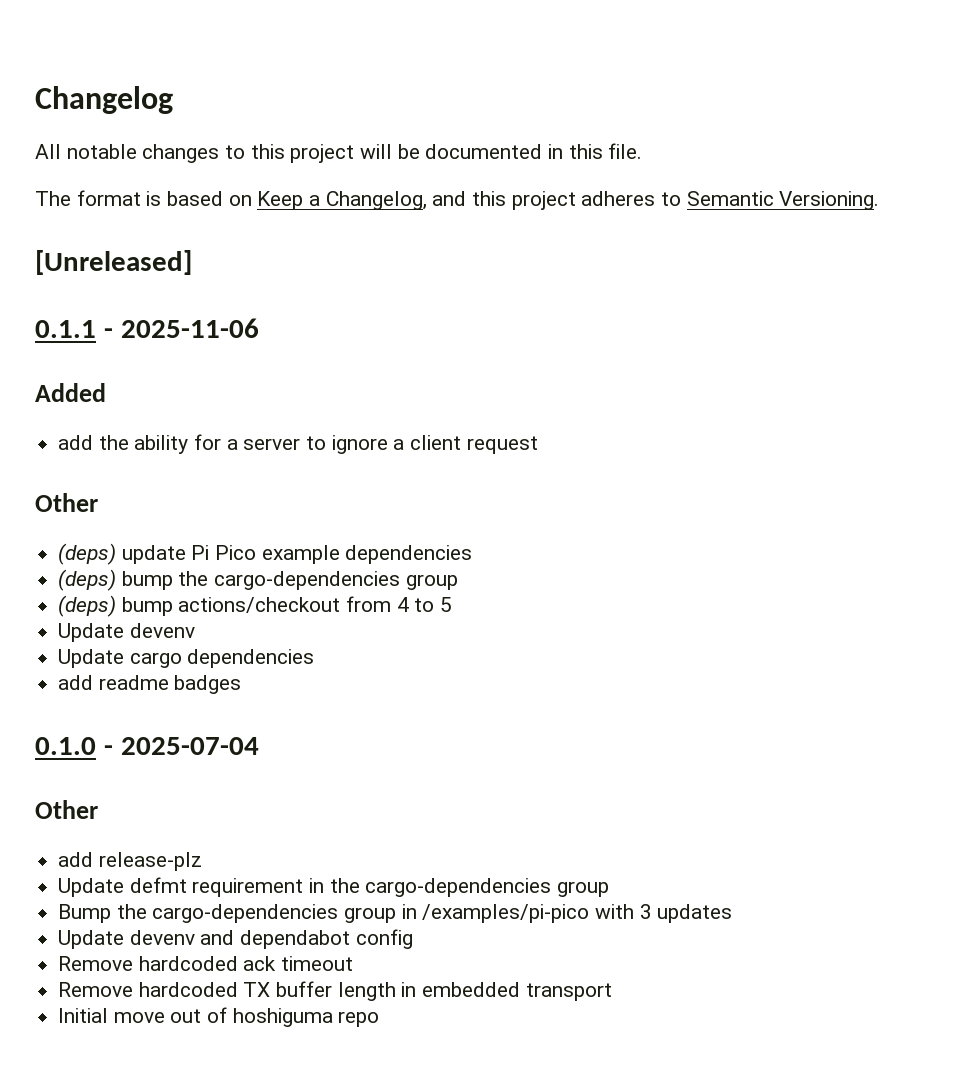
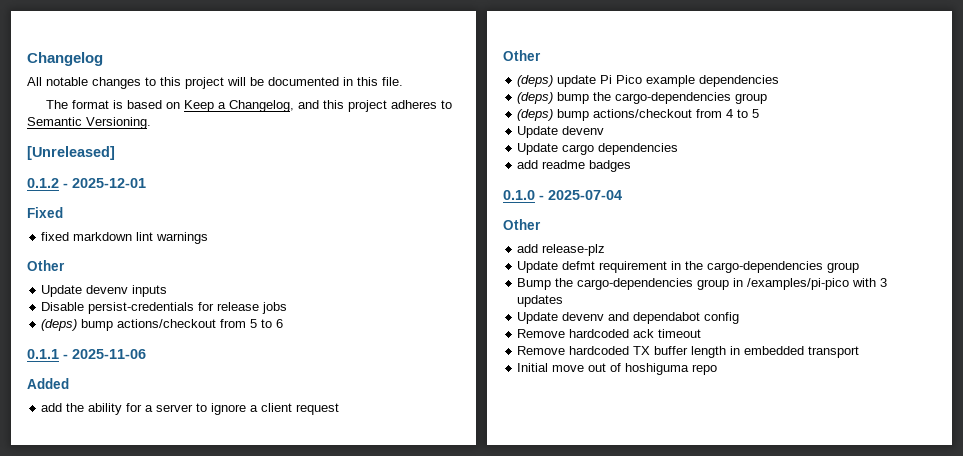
(192, 262) none -> [27,178,146,188] [27,207,63,218] [41,232,209,244] [27,260,65,271] [41,285,168,297] [41,302,288,314] [41,319,284,331] // 0.1.2 - 2025-12-01 // Fixed // fixed markdown lint warnings // Other // Update devenv inputs // Disable persist-credentials for release jobs // (deps) bump actions/checkout from 5 to 6

